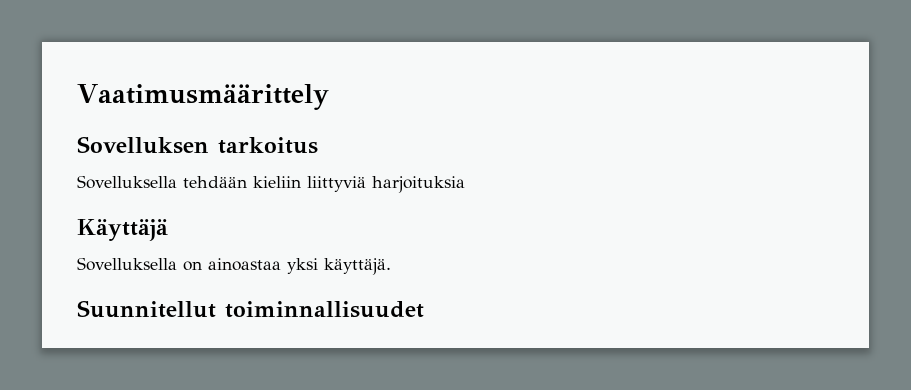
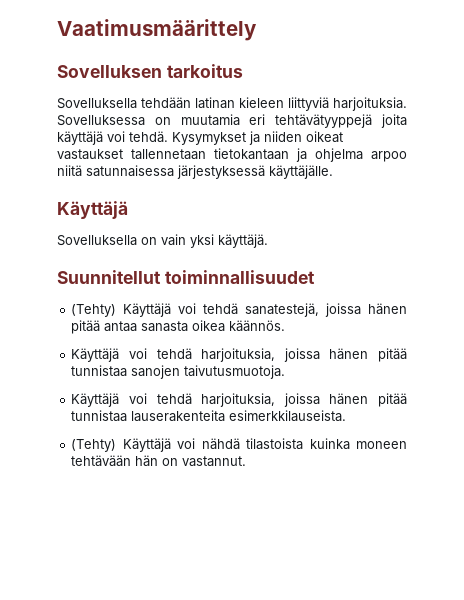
[253,176,465,193] kieliin liittyviä harjoituksia -> [195,97,407,111] [57,114,408,128] [57,131,343,145] [57,148,407,162] [57,165,333,179] latinan kieleen liittyviä harjoituksia. Sovelluksessa on muutamia eri tehtävätyyppejä joita käyttäjä voi tehdä. Kysymykset ja niiden oikeat vastaukset tallennetaan tietokantaan ja ohjelma arpoo niitä satunnaisessa järjestyksessä käyttäjälle.
[208,258,281,271] ainoastaa -> [161,234,186,246] vain
(424, 309) none -> [71,303,407,317] [71,320,286,334] [71,348,407,362] [71,365,286,379] [71,393,407,407] [71,410,347,422] [71,438,407,452] [71,455,247,467] // (Tehty) Käyttäjä voi tehdä sanatestejä, joissa hänen pitää antaa sanasta oikea käännös. // Käyttäjä voi tehdä harjoituksia, joissa hänen pitää tunnistaa sanojen taivutusmuotoja. // Käyttäjä voi tehdä harjoituksia, joissa hänen pitää tunnistaa lauserakenteita esimerkkilauseista. // (Tehty) Käyttäjä voi nähdä tilastoista kuinka moneen tehtävään hän on vastannut.

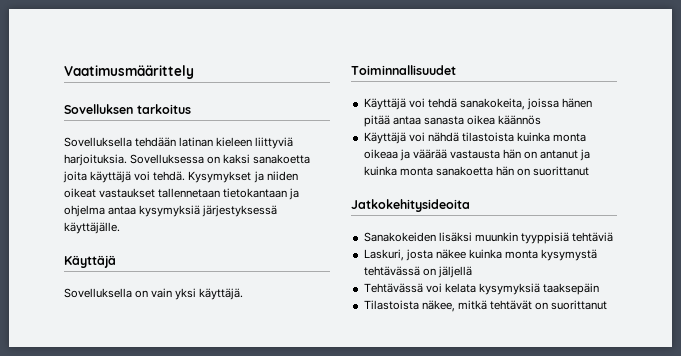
[180,114,373,128] muutamia eri tehtävätyyppejä -> [223,154,311,164] kaksi sanakoetta
[371,151,407,162] [57,165,174,177] arpoo niitä satunnaisessa -> [108,205,201,217] antaa kysymyksiä
[57,270,315,284] [71,303,320,317] Suunnitellut toiminnallisuudet // (Tehty) Käyttäjä voi tehdä sanatestejä, -> [351,65,456,75] [363,98,525,110] Toiminnallisuudet // Käyttäjä voi tehdä sanakokeita,
[229,320,286,332] [71,348,407,362] [71,365,286,379] [71,393,407,407] [71,410,347,422] [71,438,407,452] [71,455,247,467] käännös. // Käyttäjä voi tehdä harjoituksia, joissa hänen pitää tunnistaa sanojen taivutusmuotoja. // Käyttäjä voi tehdä harjoituksia, joissa hänen pitää tunnistaa lauserakenteita esimerkkilauseista. // (Tehty) Käyttäjä voi nähdä tilastoista kuinka moneen tehtävään hän on vastannut. -> [498,115,542,125] [363,132,587,144] [363,149,591,161] [363,166,590,176] [351,199,470,212] [363,232,614,244] [363,249,598,261] [363,266,472,278] [363,283,600,295] [363,300,608,312] käännös // Käyttäjä voi nähdä tilastoista kuinka monta oikeaa ja väärää vastausta hän on antanut ja kuinka monta sanakoetta hän on suorittanut // Jatkokehitysideoita // Sanakokeiden lisäksi muunkin tyyppisiä tehtäviä // Laskuri, josta näkee kuinka monta kysymystä tehtävässä on jäljellä // Tehtävässä voi kelata kysymyksiä taaksepäin // Tilastoista näkee, mitkä tehtävät on suorittanut

